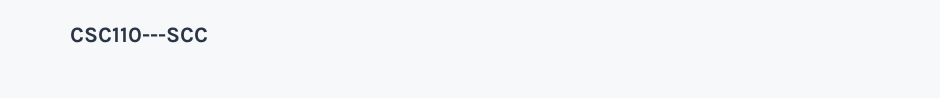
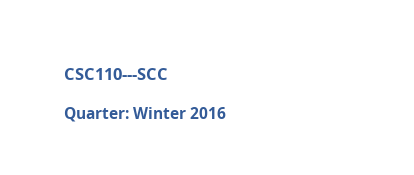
(208, 35) none -> [64,107,227,122] // Quarter: Winter 2016

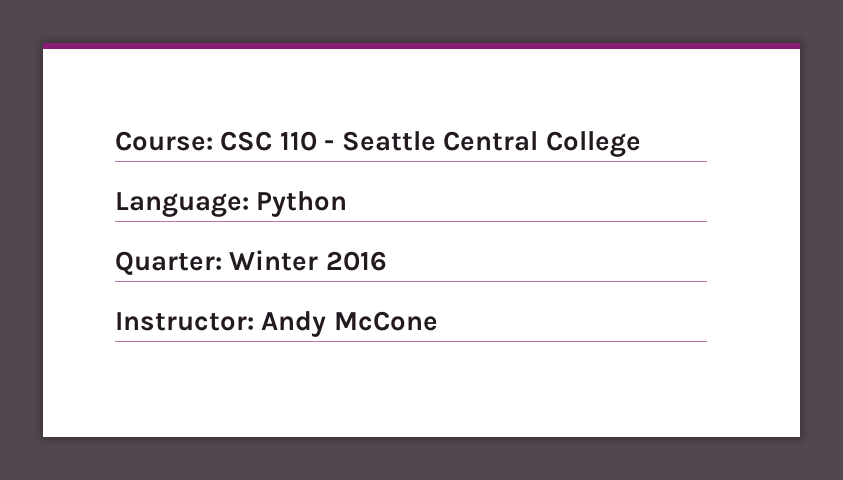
[64,68,168,80] CSC110---SCC -> [115,131,641,157] [115,191,348,217] Course: CSC 110 - Seattle Central College // Language: Python
(227, 113) none -> [115,311,438,337] // Instructor: Andy McCone

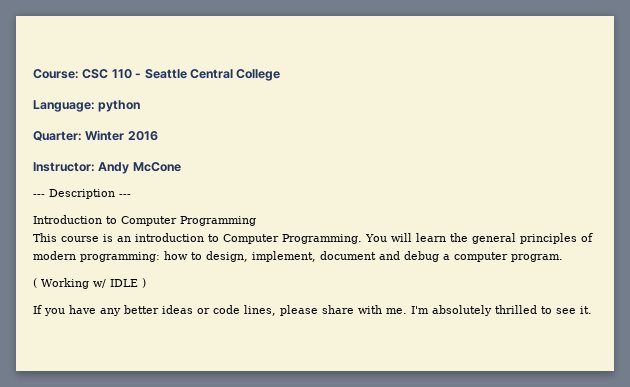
[256,191,348,217] Python -> [98,100,141,112] python
(438, 321) none -> [33,189,131,199] [33,215,256,226] [33,233,593,244] [33,251,563,262] [33,278,146,289] [33,305,592,316] // --- Description --- // Introduction to Computer Programming // This course is an introduction to Computer Programming. You will learn the general principles of modern programming: how to design, implement, document and debug a computer program. // ( Working w/ IDLE ) // If you have any better ideas or code lines, please share with me. I'm absolutely thrilled to see it.

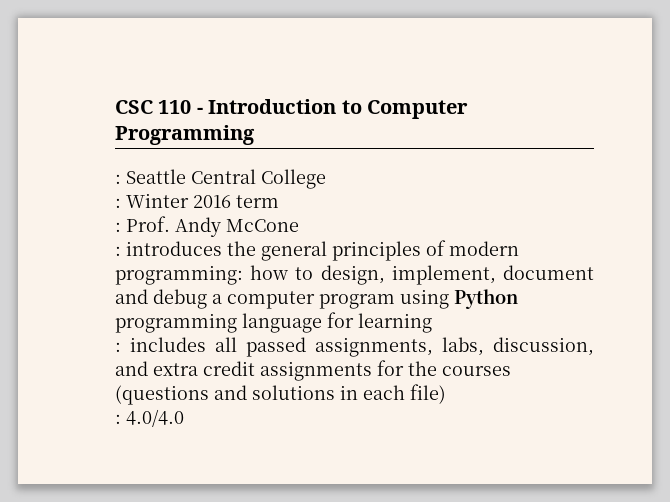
[33,69,79,79] Course: -> (115, 107) none
[144,69,281,81] [33,100,141,112] [33,130,158,141] [33,162,181,174] [33,189,131,199] [33,215,256,226] [33,233,446,244] Seattle Central College // Language: python // Quarter: Winter 2016 // Instructor: Andy McCone // --- Description --- // Introduction to Computer Programming // This course is an introduction to Computer Programming. You will learn -> [208,99,468,119] [115,125,255,145] [115,169,326,189] [115,193,279,208] [115,216,299,237] [115,241,222,256] Introduction to Computer Programming // : Seattle Central College // : Winter 2016 term // : Prof. Andy McCone // : introduces
[511,254,563,262] [33,278,146,289] [33,305,592,316] program. // ( Working w/ IDLE ) // If you have any better ideas or code lines, please share with me. I'm absolutely thrilled to see it. -> [319,289,518,309] [115,312,432,333] [115,337,594,357] [115,360,511,381] [115,384,446,405] [115,409,184,427] program using Python programming language for learning // : includes all passed assignments, labs, discussion, and extra credit assignments for the courses (questions and solutions in each file) // : 4.0/4.0

